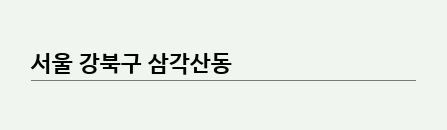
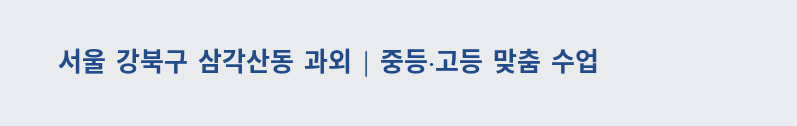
(233, 64) none -> [304,48,599,77] 과외 | 중등·고등 맞춤 수업

